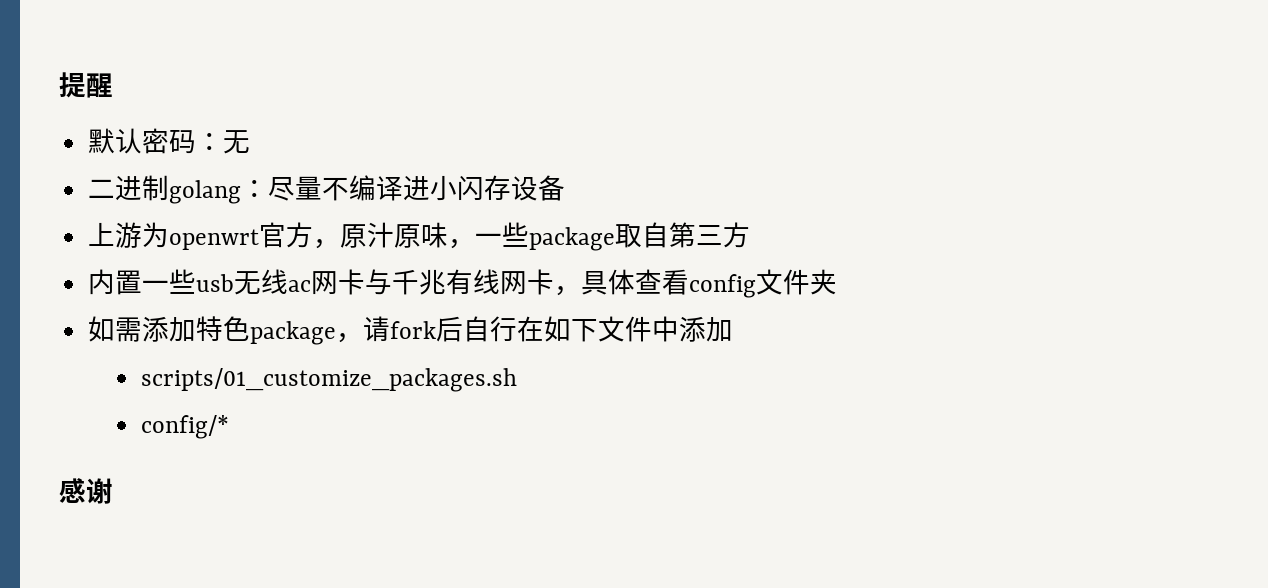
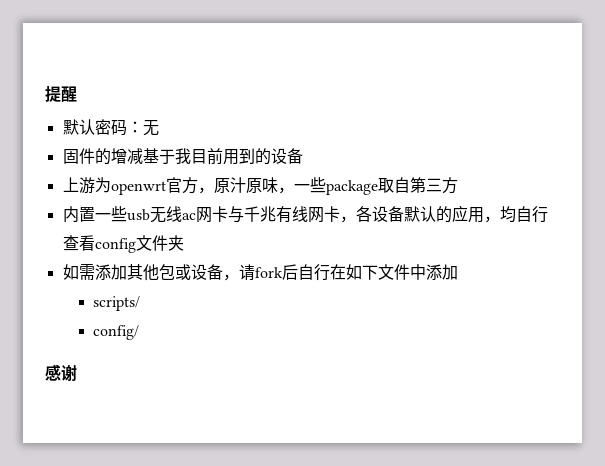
[88,175,512,204] 二进制golang：尽量不编译进小闪存 -> [62,148,271,165] 固件的增减基于我目前用到的
[581,269,636,295] 具体 -> [355,205,548,223] 各设备默认的应用，均自行
[196,316,337,345] 特色package -> [126,264,223,281] 其他包或设备
[140,368,517,392] [140,415,229,439] scripts/01_customize_packages.sh // config/* -> [93,296,141,311] [93,325,140,340] scripts/ // config/

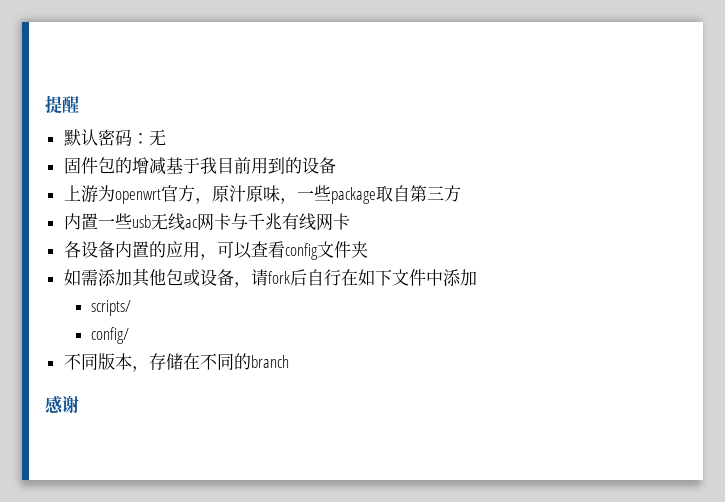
(95, 156) none -> [97,157,115,174] 包
[339,206,436,223] ，各设备默认 -> [63,241,149,258] // 各设备内置
[499,206,548,223] 均自行 -> [216,241,252,259] 可以
(140, 332) none -> [63,353,289,372] // 不同版本，存储在不同的branch

